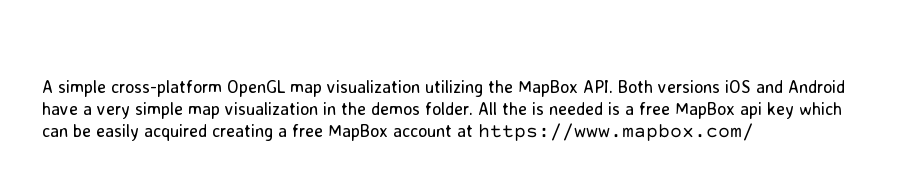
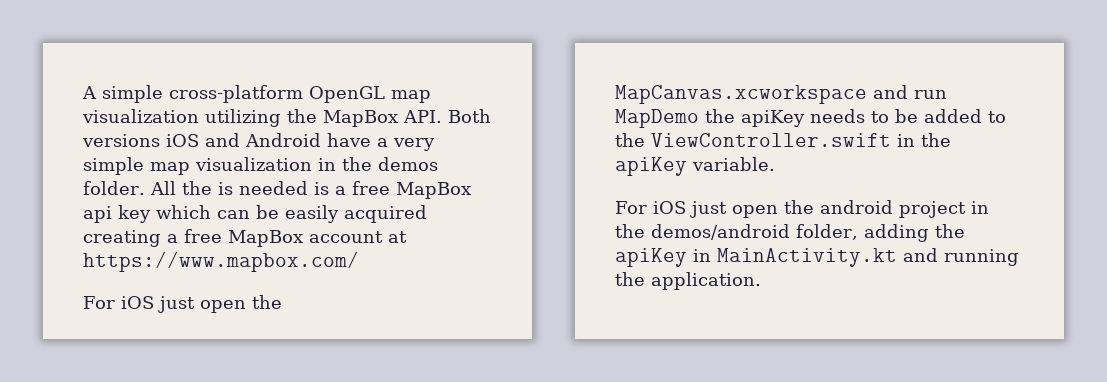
(754, 132) none -> [83,295,282,313] [615,85,947,104] [615,109,1006,128] [615,133,951,147] [615,157,775,176] [615,200,989,218] [615,224,965,242] [615,248,1019,267] [615,272,761,290] // For iOS just open the MapCanvas.xcworkspace and run MapDemo the apiKey needs to be added to the ViewController.swift in the apiKey variable. // For iOS just open the android project in the demos/android folder, adding the apiKey in MainActivity.kt and running the application.

